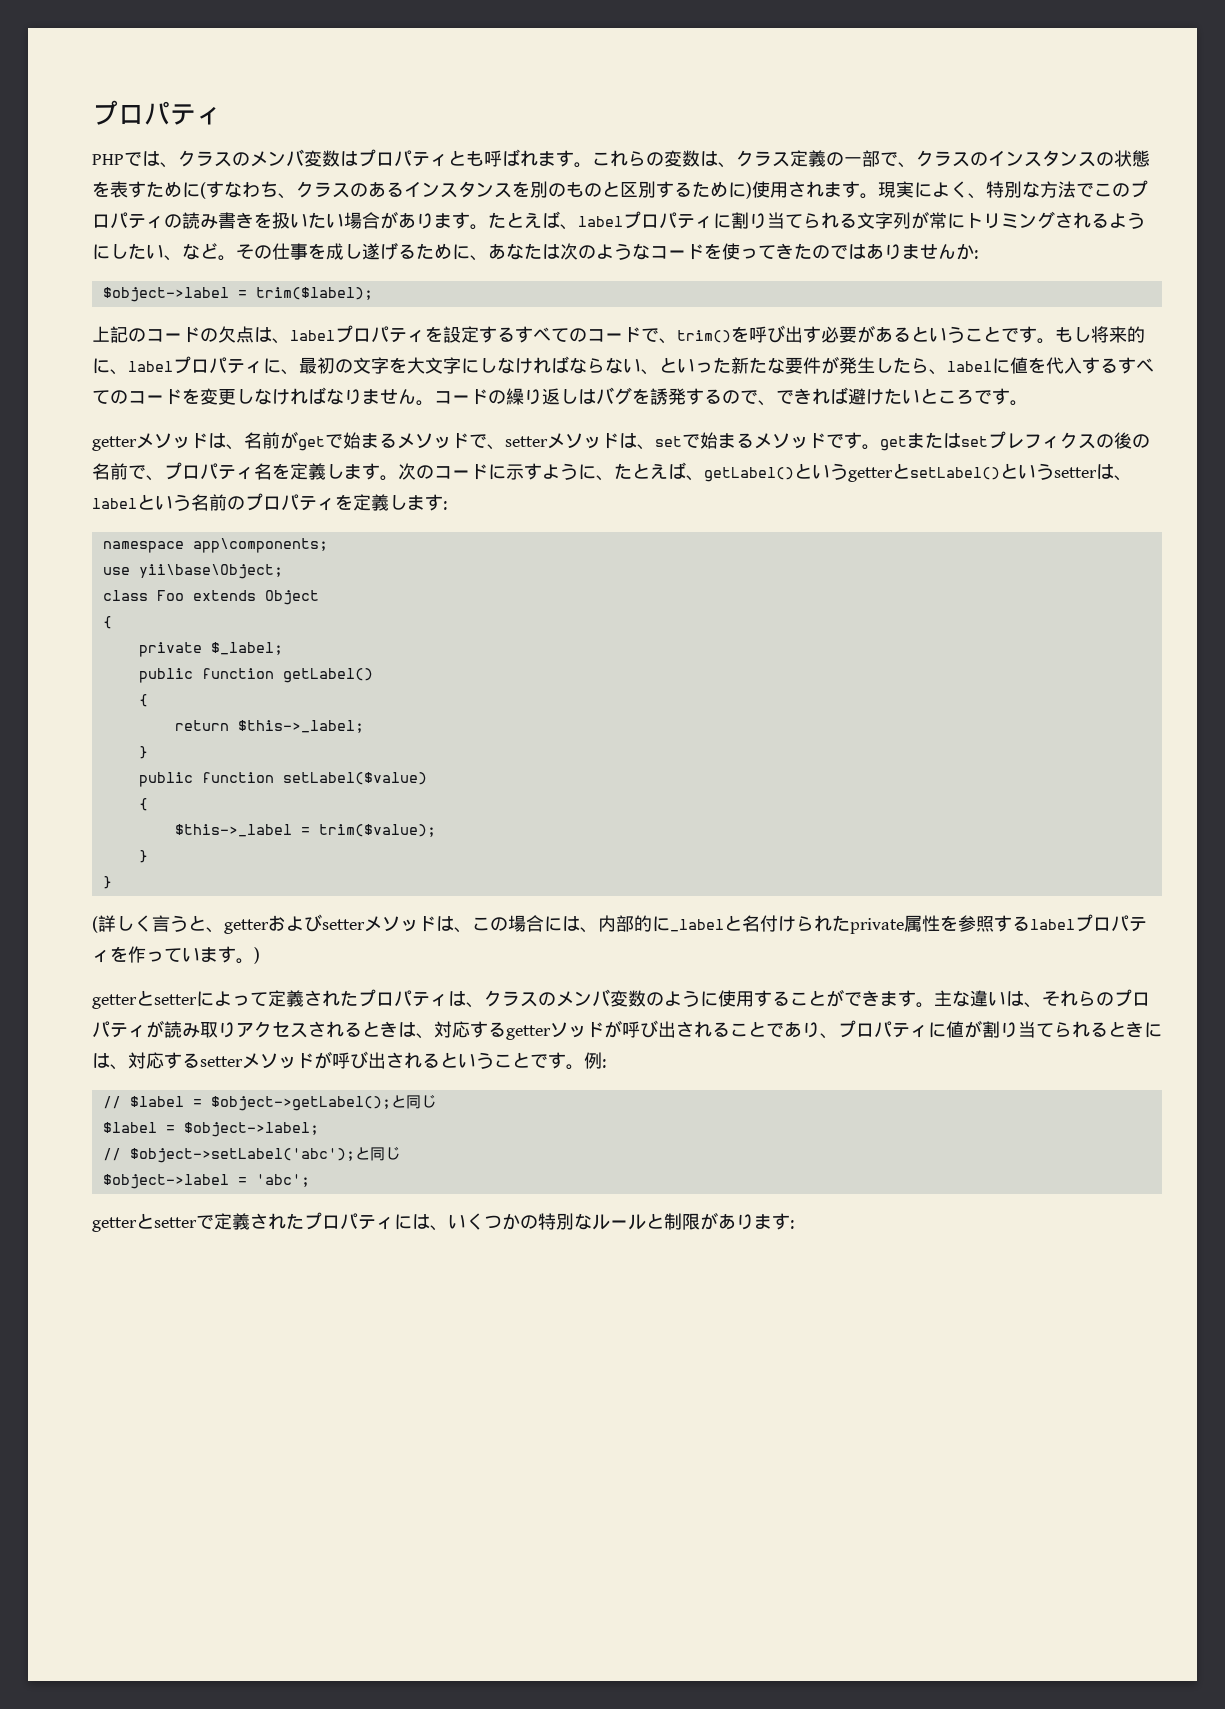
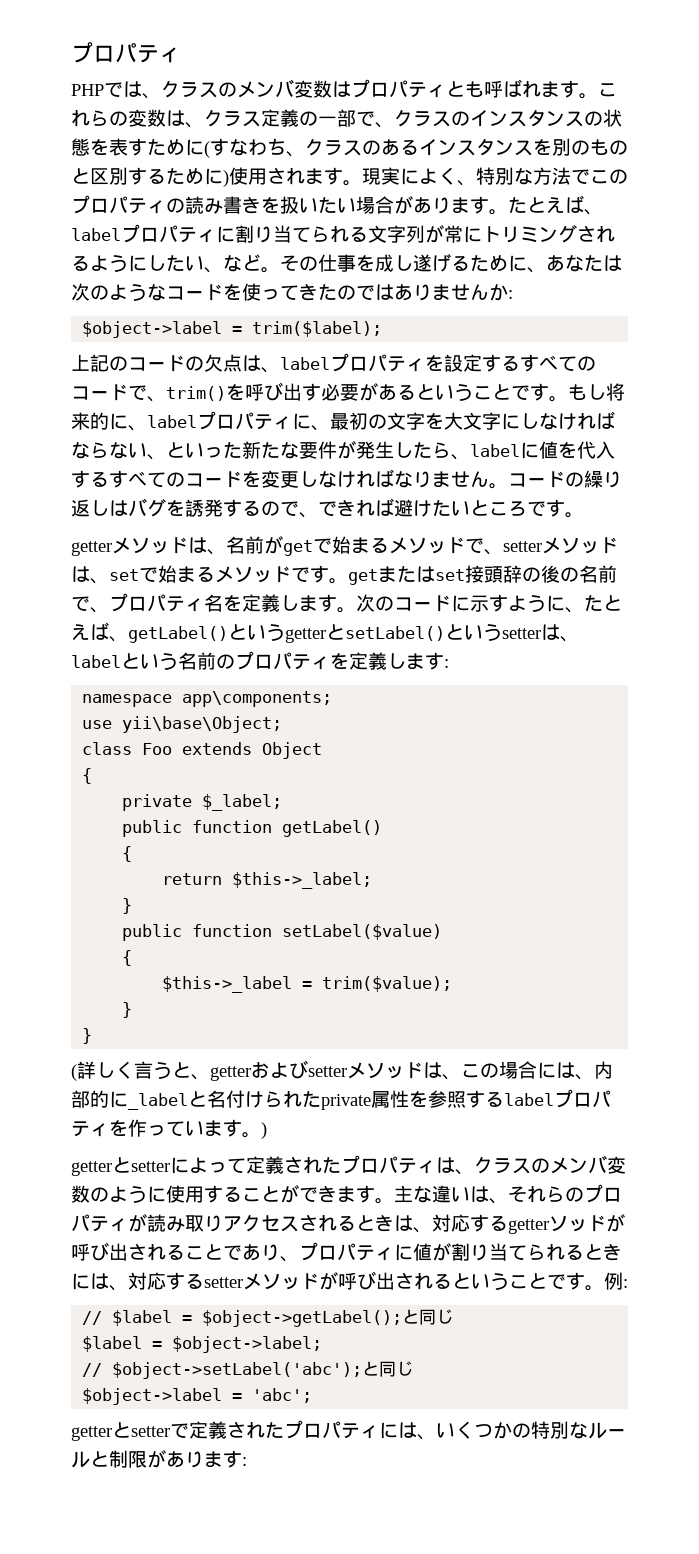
[988,431,1096,449] プレフィクス -> [465,565,522,583] 接頭辞

